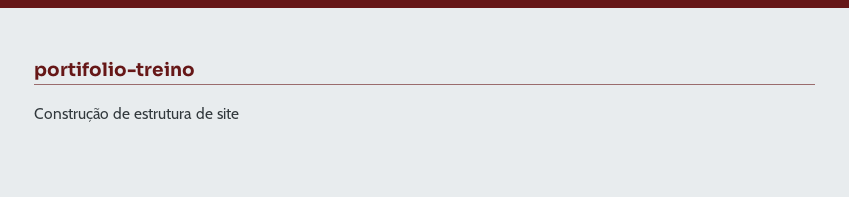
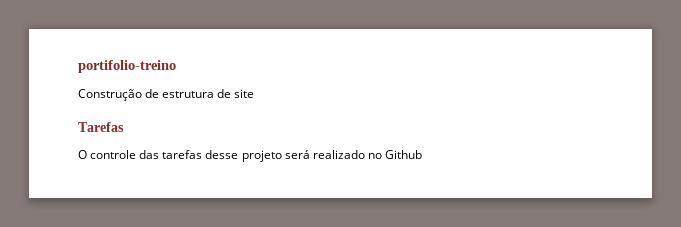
(239, 113) none -> [78,122,124,132] [78,150,422,162] // Tarefas // O controle das tarefas desse projeto será realizado no Github

